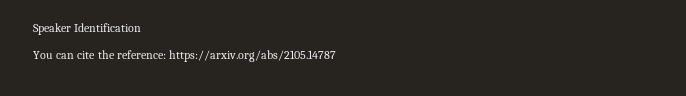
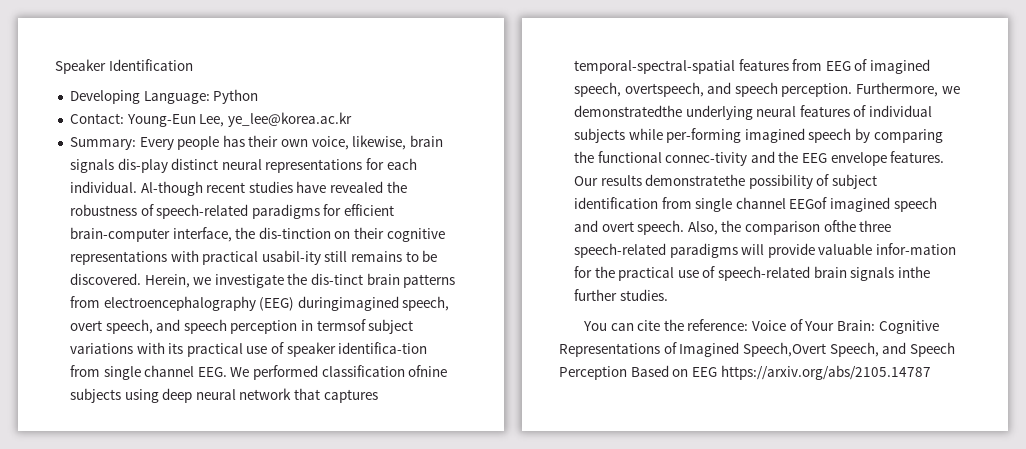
(142, 27) none -> [69,89,259,104] [69,112,352,127] [69,135,444,150] [69,158,417,173] [69,181,407,196] [69,204,395,219] [69,227,445,242] [69,250,438,265] [69,273,456,288] [69,296,450,311] [69,319,414,334] [69,342,428,357] [69,365,448,380] [69,388,378,403] [573,59,931,74] [573,82,960,97] [573,105,933,120] [573,128,943,143] [573,151,945,166] [573,174,878,189] [573,197,937,212] [573,220,892,235] [573,243,957,258] [573,266,931,281] [573,289,668,301] // Developing Language: Python // Contact: Young-Eun Lee, ye_lee@korea.ac.kr // Summary: Every people has their own voice, likewise, brain signals dis-play distinct neural representations for each individual. Al-though recent studies have revealed the robustness of speech-related paradigms for efficient brain-computer interface, the dis-tinction on their cognitive representations with practical usabil-ity still remains to be discovered. Herein, we investigate the dis-tinct brain patterns from electroencephalography (EEG) duringimagined speech, overt speech, and speech perception in termsof subject variations with its practical use of speaker identifica-tion from single channel EEG. We performed classification ofnine subjects using deep neural network that captures temporal-spectral-spatial features from EEG of imagined speech, overtspeech, and speech perception. Furthermore, we demonstratedthe underlying neural features of individual subjects while per-forming imagined speech by comparing the functional connec-tivity and the EEG envelope features. Our results demonstratethe possibility of subject identification from single channel EEGof imagined speech and overt speech. Also, the comparison ofthe three speech-related paradigms will provide valuable infor-mation for the practical use of speech-related brain signals inthe further studies.
(166, 54) none -> [752,319,939,334] [559,342,955,357] [559,365,717,380] Voice of Your Brain: Cognitive Representations of Imagined Speech,Overt Speech, and Speech Perception Based on EEG

